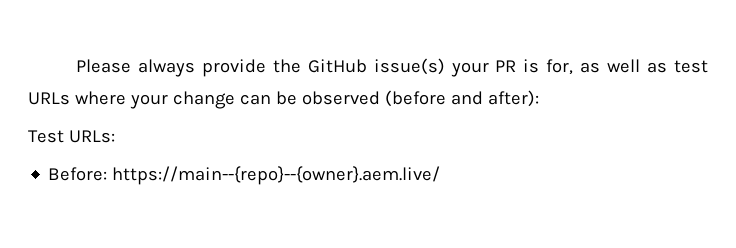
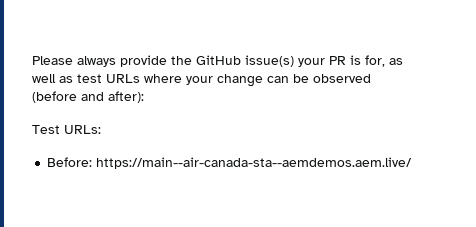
[112,166,441,185] https://main--{repo}--{owner}.aem.live/ -> [96,157,413,169] https://main--air-canada-sta--aemdemos.aem.live/

